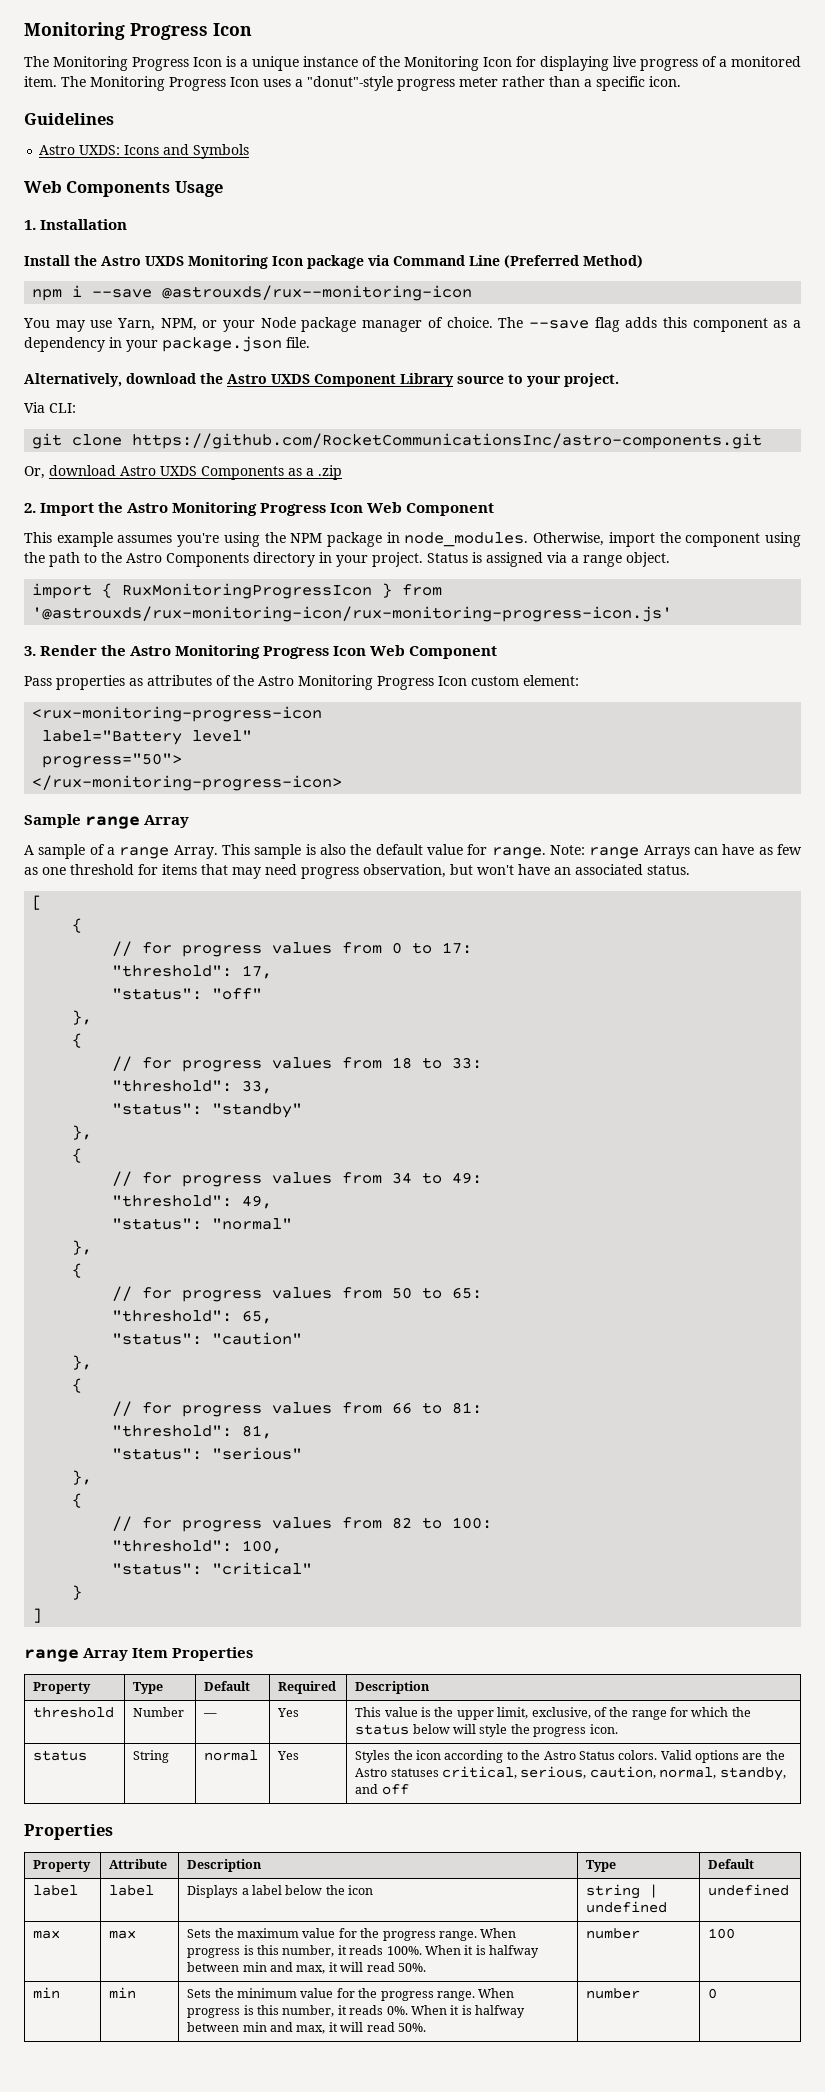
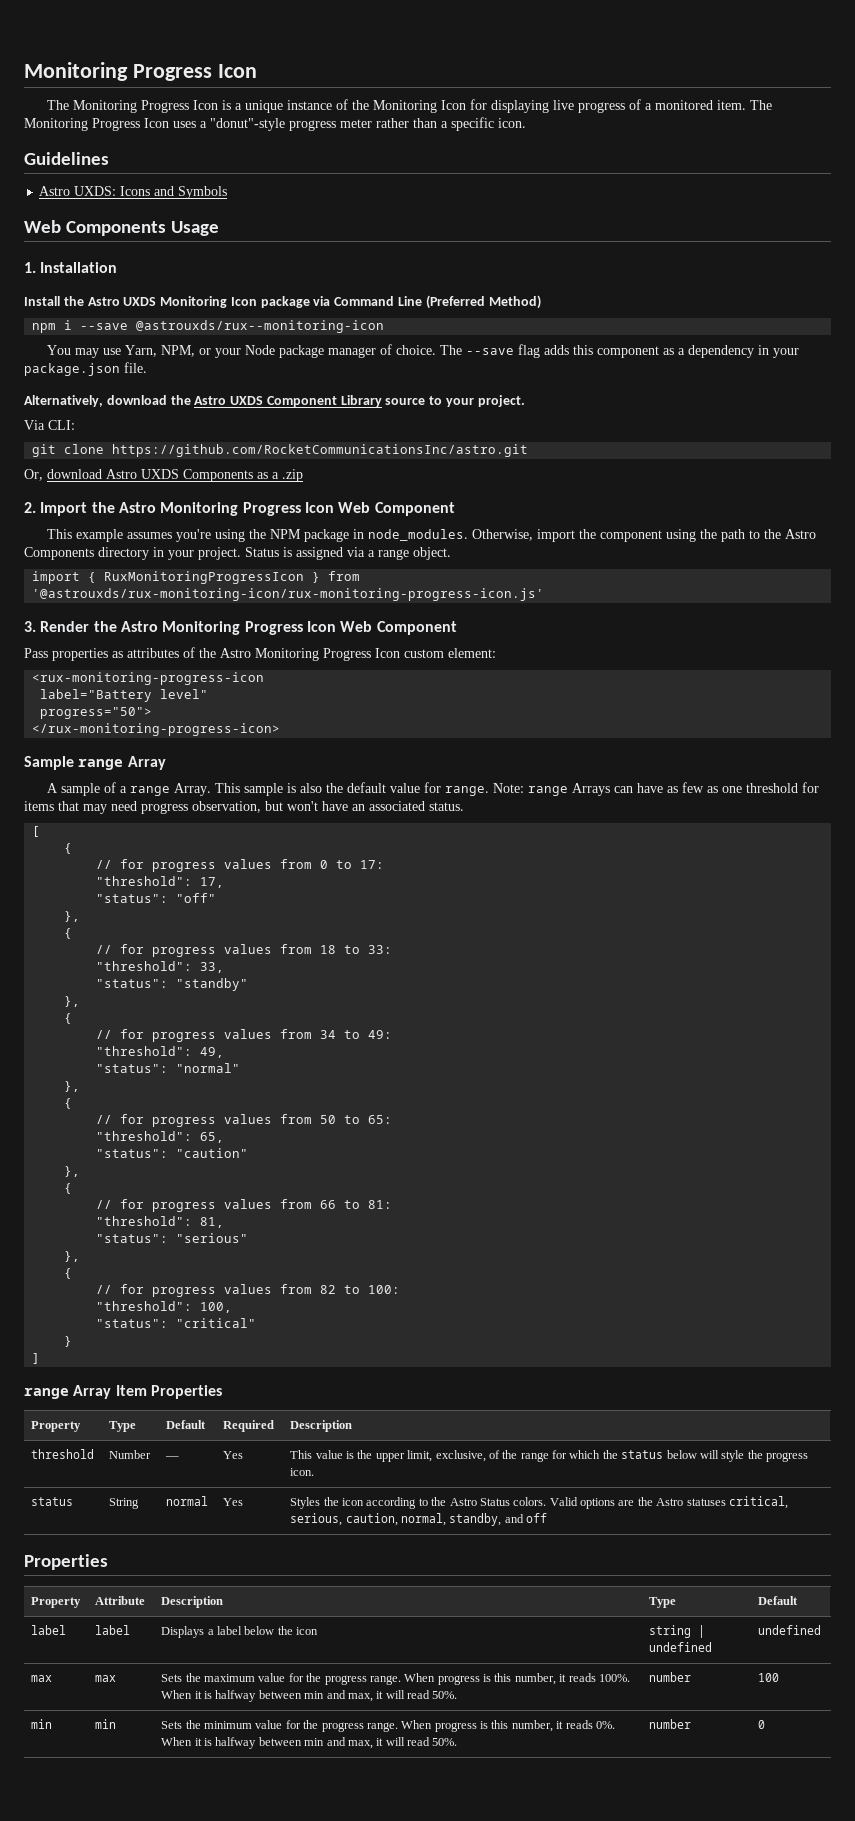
[132,433,763,449] https://github.com/RocketCommunicationsInc/astro-components.git -> [112,444,529,457] https://github.com/RocketCommunicationsInc/astro.git

